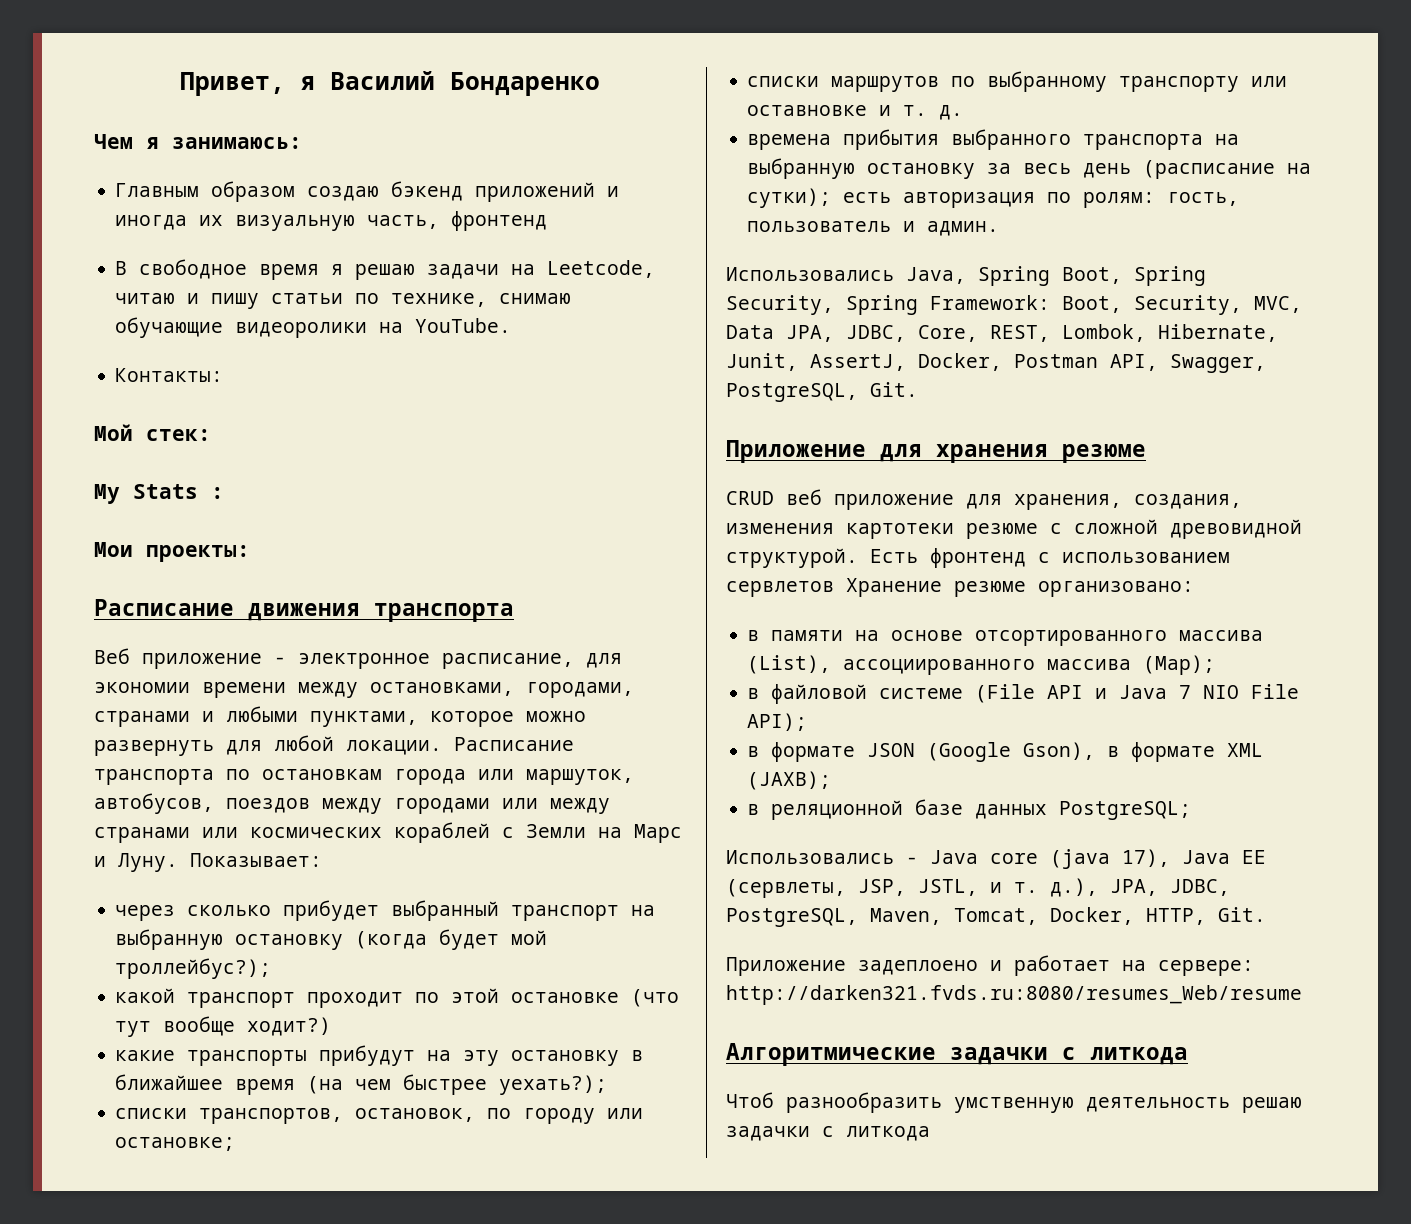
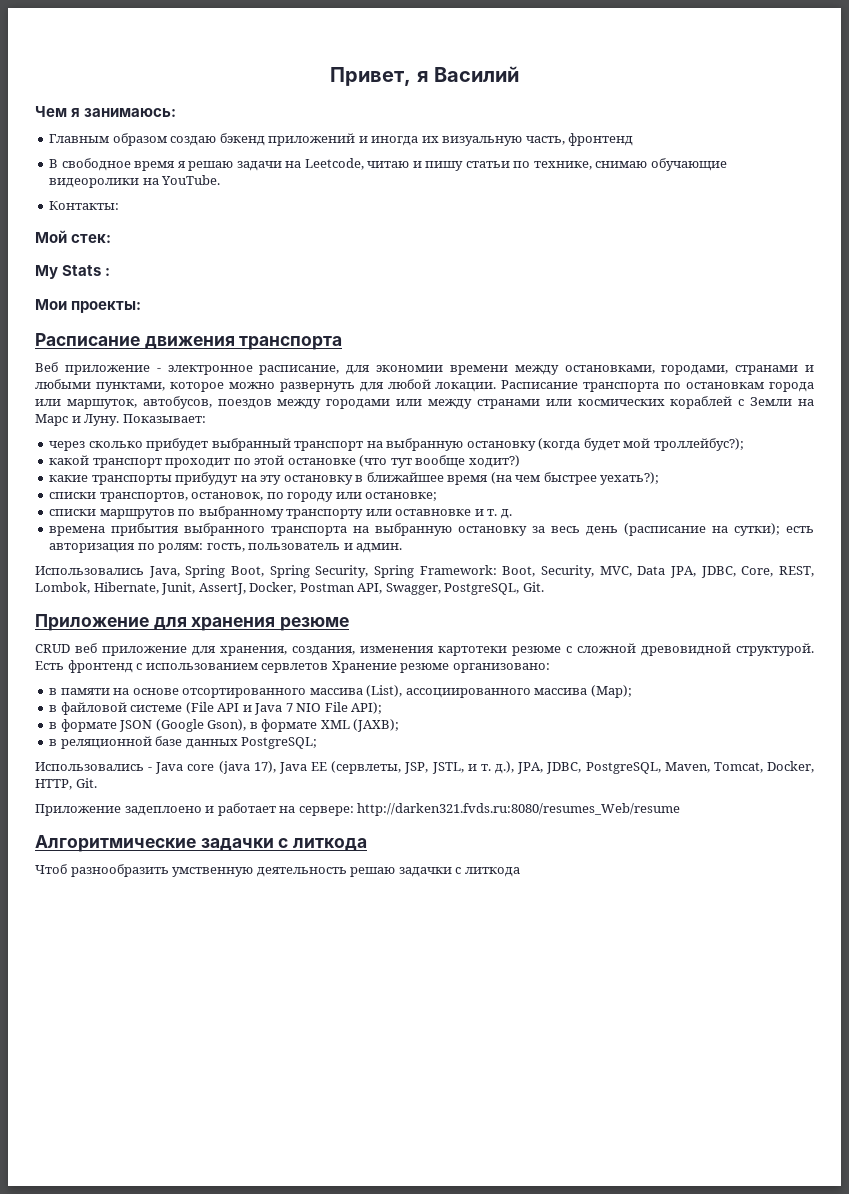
[449,72,600,96] Бондаренко -> (519, 74) none

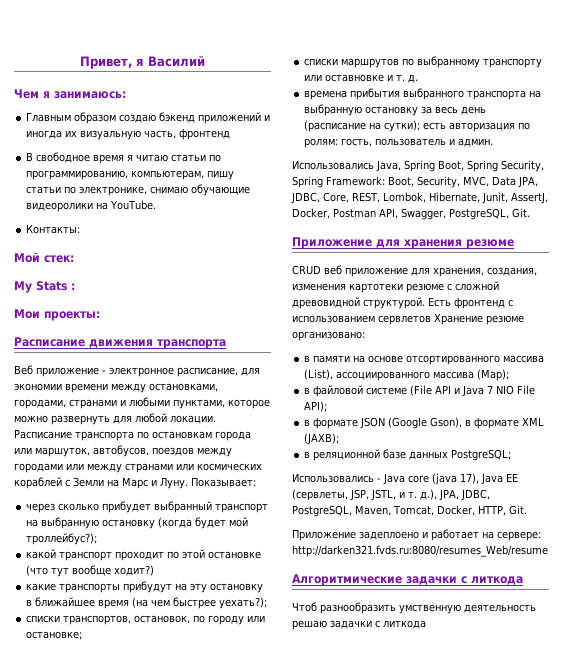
[188,158,422,171] решаю задачи на Leetcode, читаю и -> [136,154,222,162] [26,170,205,180] читаю статьи по программированию, компьютерам,
[533,161,592,170] технике, -> [79,186,148,196] электронике,

